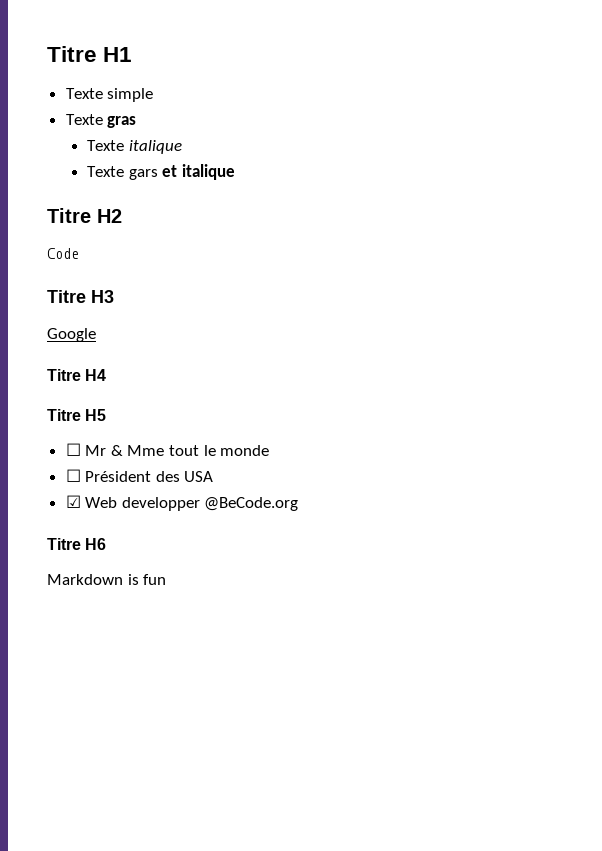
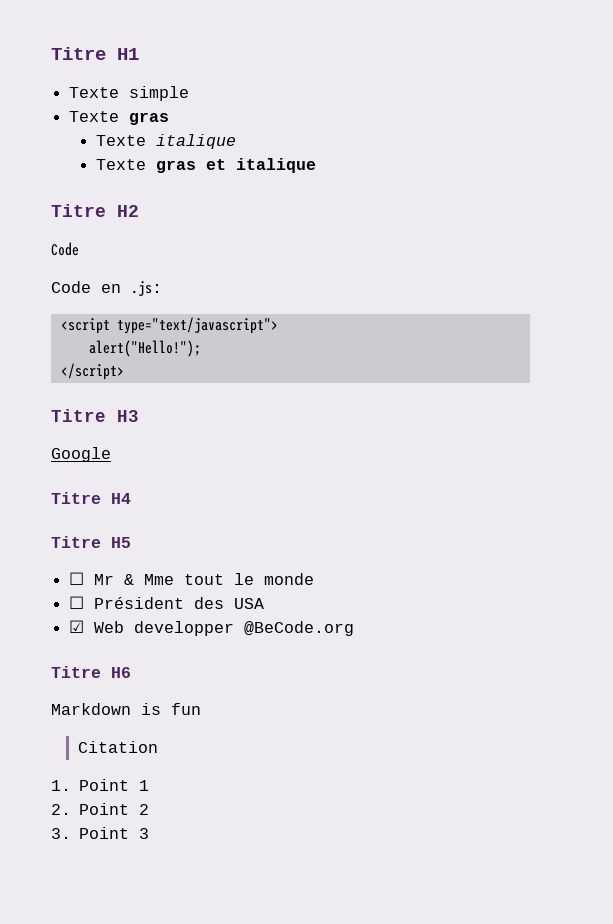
[128,169,158,180] gars -> [156,160,197,173] gras
(79, 253) none -> [51,281,162,296] [60,317,278,334] [88,340,201,357] [60,363,124,380] // Code en .js: // <script type="text/javascript"> // alert("Hello!"); // </script>
(167, 579) none -> [77,741,158,753] [51,779,150,791] [51,803,150,815] [51,827,150,839] // Citation // 1. Point 1 // 2. Point 2 // 3. Point 3

